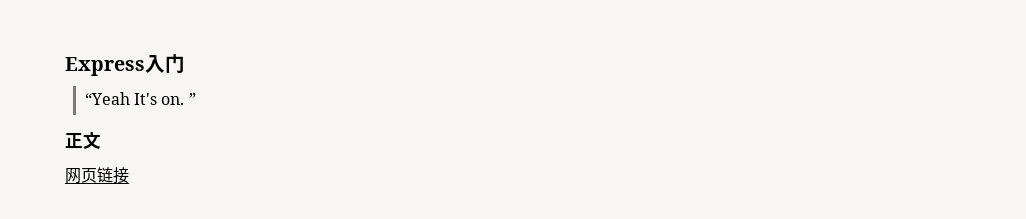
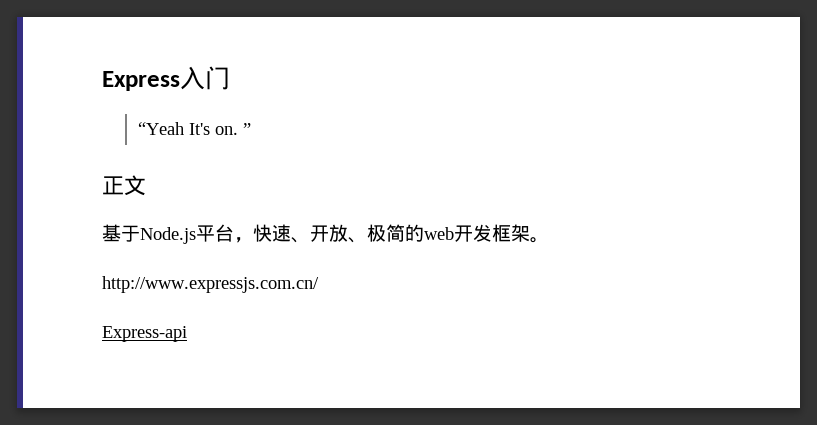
[65,167,129,184] 网页链接 -> [102,224,549,244] [102,276,319,293] [102,326,187,342] 基于Node.js平台，快速、开放、极简的web开发框架。 // http://www.expressjs.com.cn/ // Express-api

